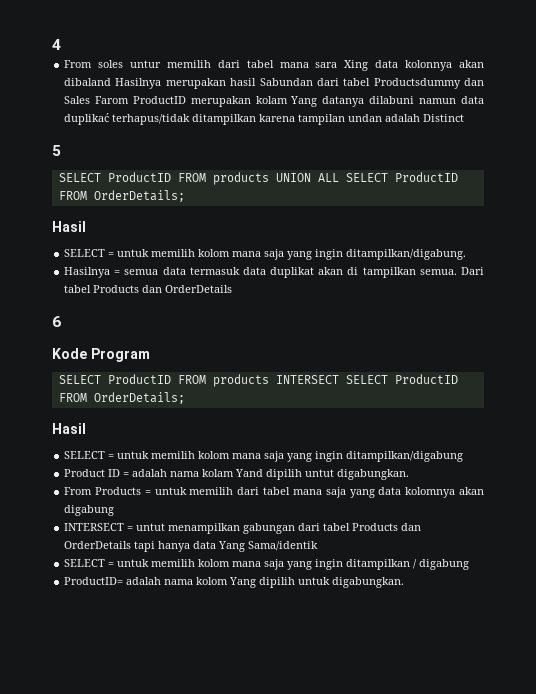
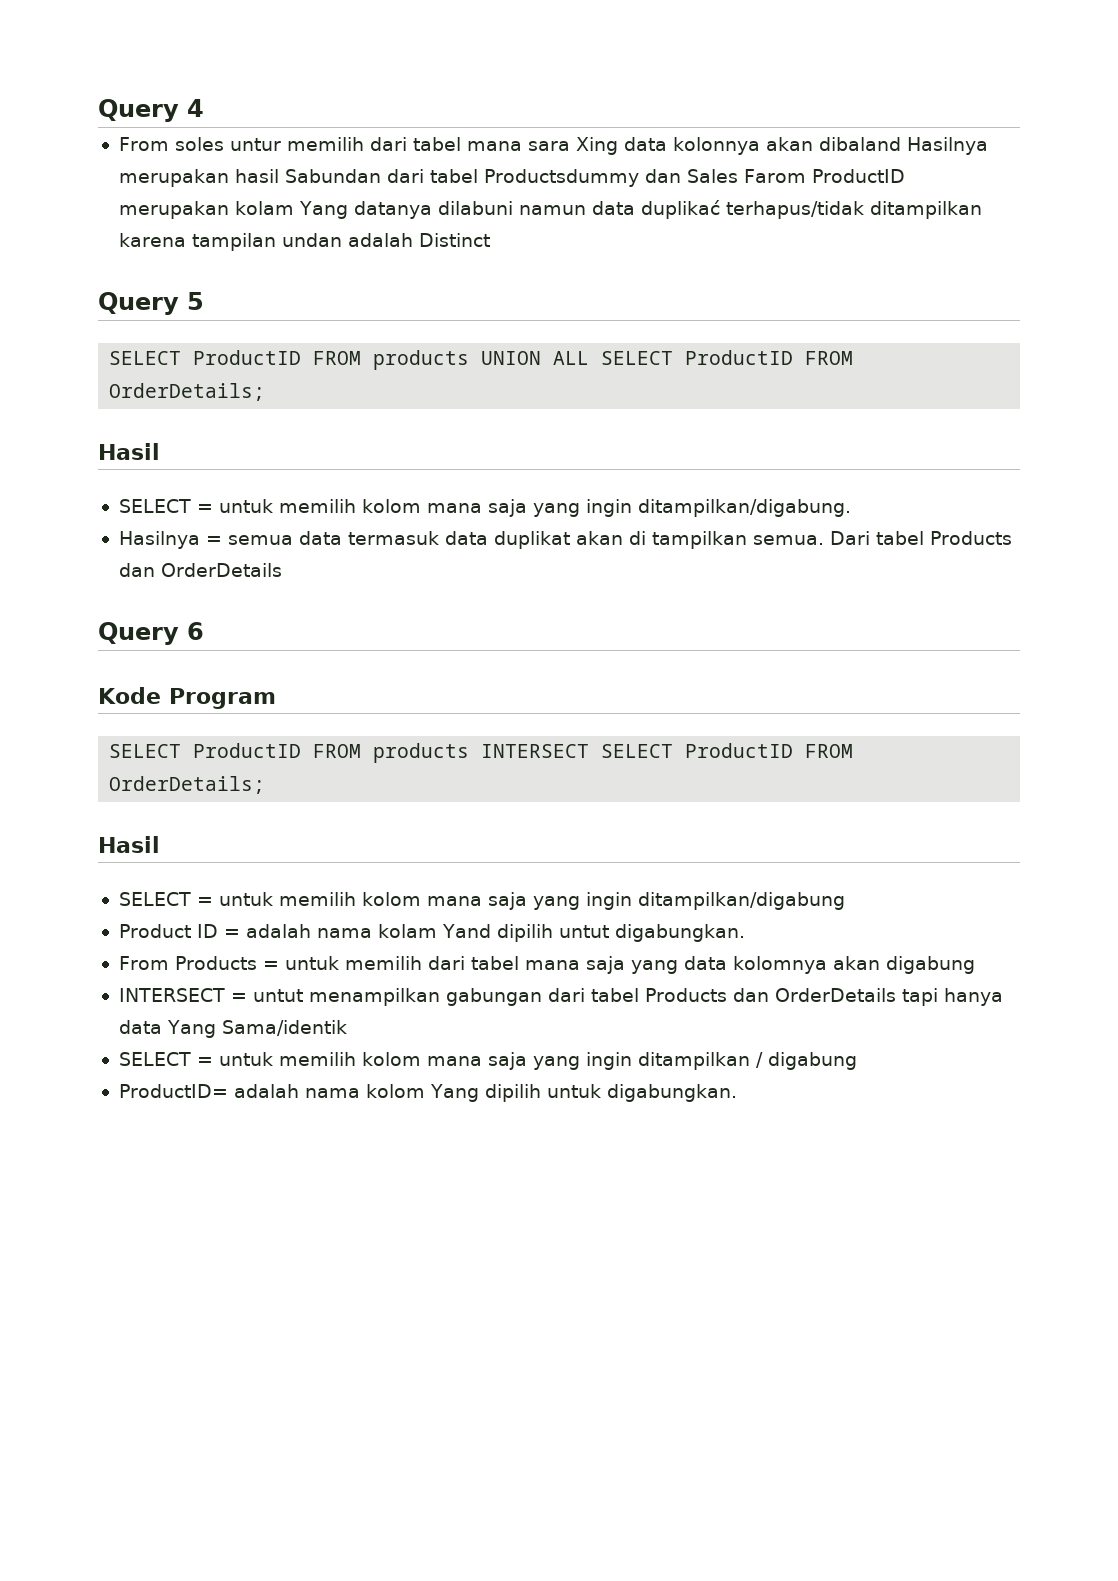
(52, 44) none -> [98,99,179,122] Query
(465, 118) none -> [98,292,179,315] Query
(233, 289) none -> [98,622,179,645] Query

